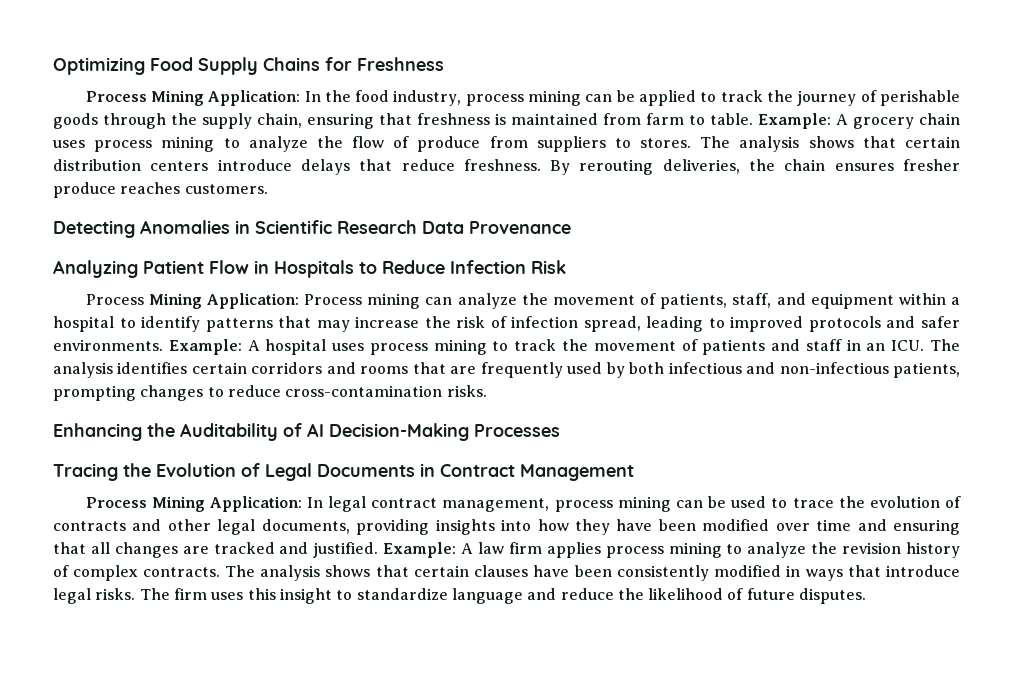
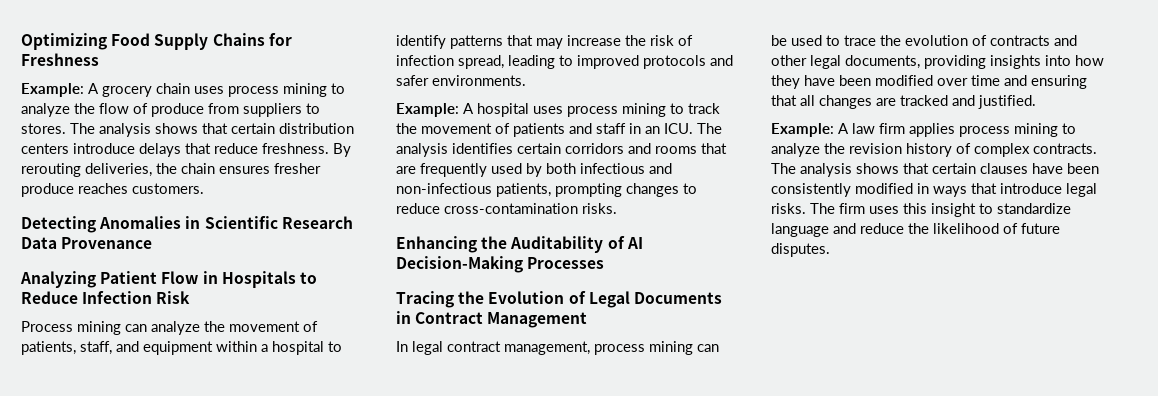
[85,90,960,106] [53,113,753,129] Process Mining Application: In the food industry, process mining can be applied to track the journey of perishable goods through the supply chain, ensuring that freshness is maintained from farm to table. -> (99, 59) none
[148,293,363,309] Mining Application: Process -> (73, 326) none
(163, 345) none -> (526, 80) //
[85,496,302,512] Process Mining Application: -> (588, 320) none
(379, 550) none -> (1036, 102) //

